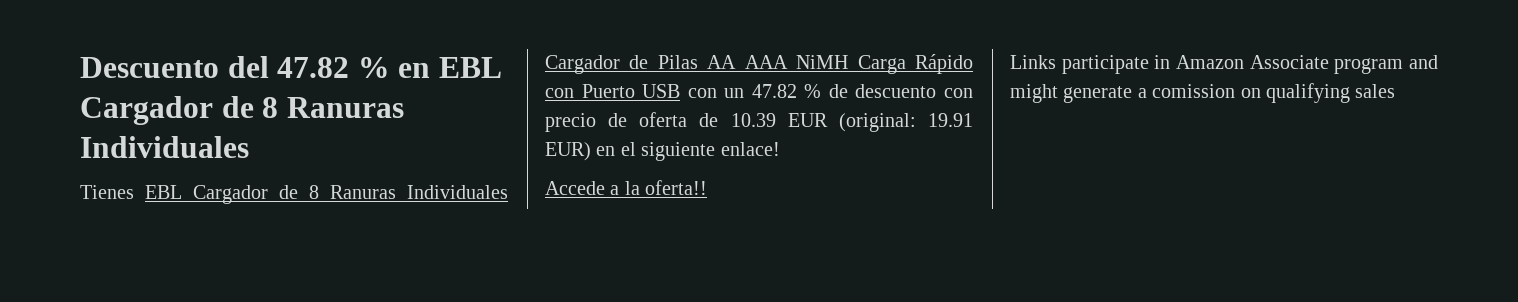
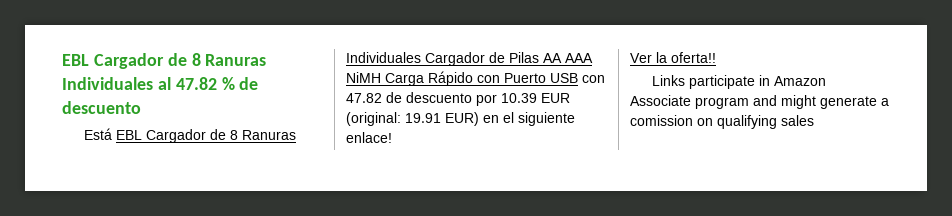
[80,56,502,78] [80,96,404,125] [80,136,249,158] [80,185,134,199] Descuento del 47.82 % en EBL Cargador de 8 Ranuras Individuales // Tienes -> [62,53,267,69] [62,77,259,90] [62,101,141,114] [83,128,112,140] EBL Cargador de 8 Ranuras Individuales al 47.82 % de descuento // Está
[724,84,973,98] [545,112,719,132] un 47.82 % de descuento con precio de oferta de -> [346,92,497,106] 47.82 de descuento por
[545,181,620,195] Accede a -> [630,53,652,63] Ver

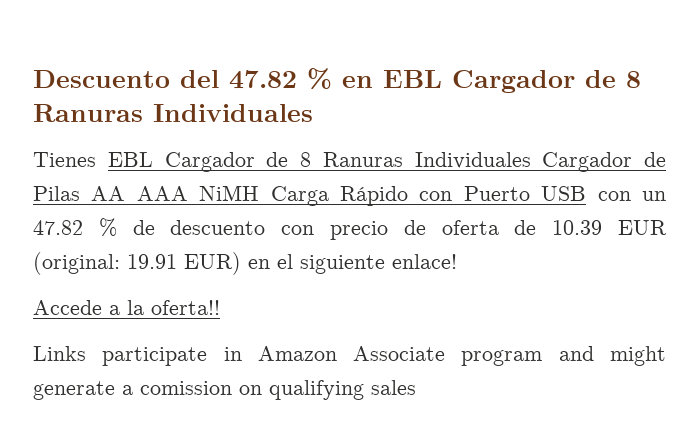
[62,53,267,69] [62,77,259,90] [62,101,141,114] [83,128,112,140] EBL Cargador de 8 Ranuras Individuales al 47.82 % de descuento // Está -> [33,68,641,93] [33,104,313,122] [33,152,96,167] Descuento del 47.82 % en EBL Cargador de 8 Ranuras Individuales // Tienes
[346,92,497,106] 47.82 de descuento por -> [641,191,666,201] [33,218,537,240] un 47.82 % de descuento con precio de oferta de
[630,53,652,63] Ver -> [33,300,120,315] Accede a

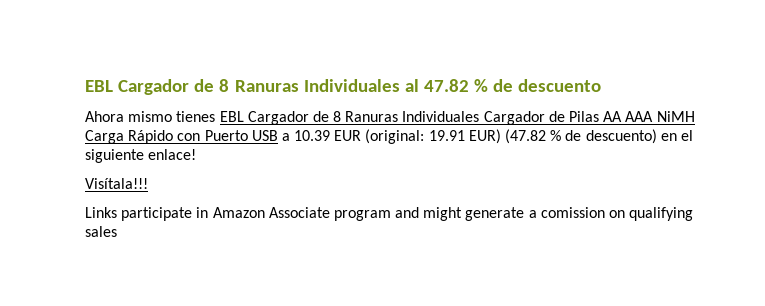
[33,68,641,93] [33,104,313,122] [33,152,96,167] Descuento del 47.82 % en EBL Cargador de 8 Ranuras Individuales // Tienes -> [85,79,602,95] [85,111,216,122] EBL Cargador de 8 Ranuras Individuales al 47.82 % de descuento // Ahora mismo tienes
[597,191,666,201] [33,218,537,240] con un 47.82 % de descuento con precio de oferta de -> [281,133,290,141] a
(241, 263) none -> [505,129,657,144] (47.82 % de descuento)
[33,300,220,315] Accede a la oferta!! -> [85,178,148,189] Visítala!!!

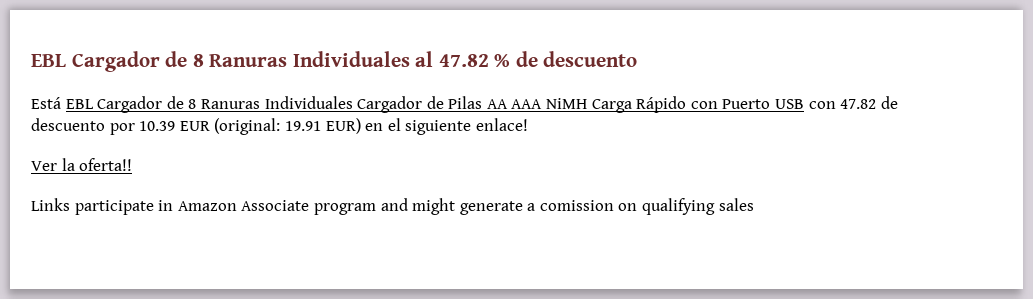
[85,111,216,122] Ahora mismo tienes -> [31,97,61,109] Está
[281,133,290,141] a -> [808,96,898,109] [31,118,135,135] con 47.82 de descuento por
[505,129,657,144] (47.82 % de descuento) -> (361, 126) none
[85,178,148,189] Visítala!!! -> [31,158,133,171] Ver la oferta!!

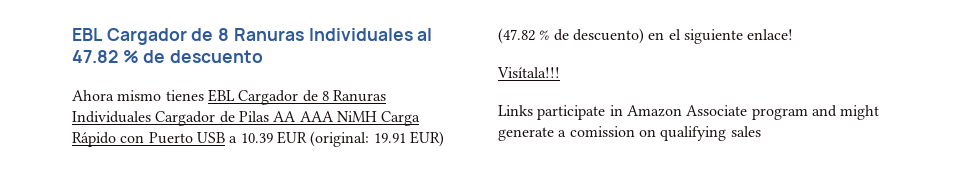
[31,97,61,109] Está -> [72,90,204,101] Ahora mismo tienes
[808,96,898,109] [31,118,135,135] con 47.82 de descuento por -> [229,136,238,143] a
(361, 126) none -> [498,28,644,44] (47.82 % de descuento)
[31,158,133,171] Ver la oferta!! -> [497,67,560,78] Visítala!!!

